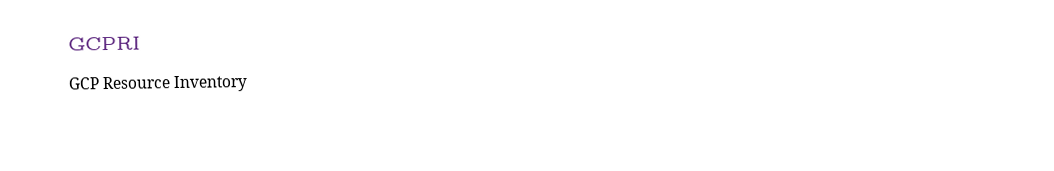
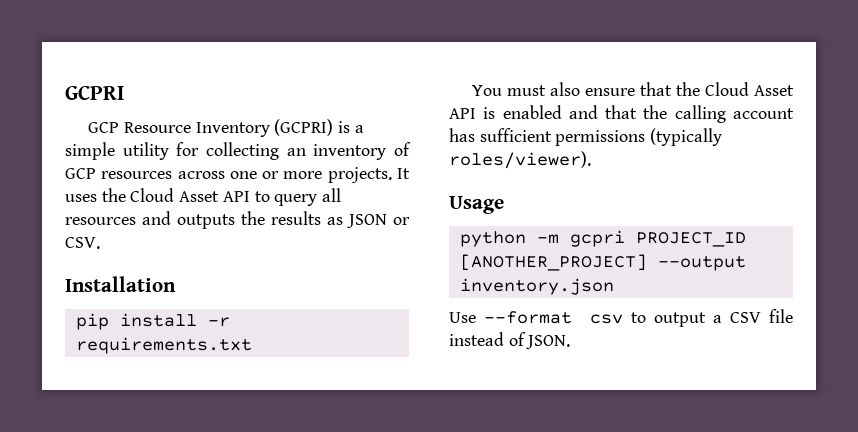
(249, 83) none -> [274,119,364,136] [65,142,411,160] [65,167,410,183] [65,188,342,206] [65,211,410,229] [65,237,100,249] [65,276,176,292] [75,313,230,330] [75,337,252,354] [472,82,794,96] [449,105,794,123] [449,128,723,146] [449,151,591,169] [449,196,504,214] [459,230,746,247] [459,254,746,271] [459,278,614,295] [449,309,793,327] [449,332,571,349] (GCPRI) is a simple utility for collecting an inventory of GCP resources across one or more projects. It uses the Cloud Asset API to query all resources and outputs the results as JSON or CSV. // Installation // pip install -r requirements.txt // You must also ensure that the Cloud Asset API is enabled and that the calling account has sufficient permissions (typically roles/viewer). // Usage // python -m gcpri PROJECT_ID [ANOTHER_PROJECT] --output inventory.json // Use --format csv to output a CSV file instead of JSON.

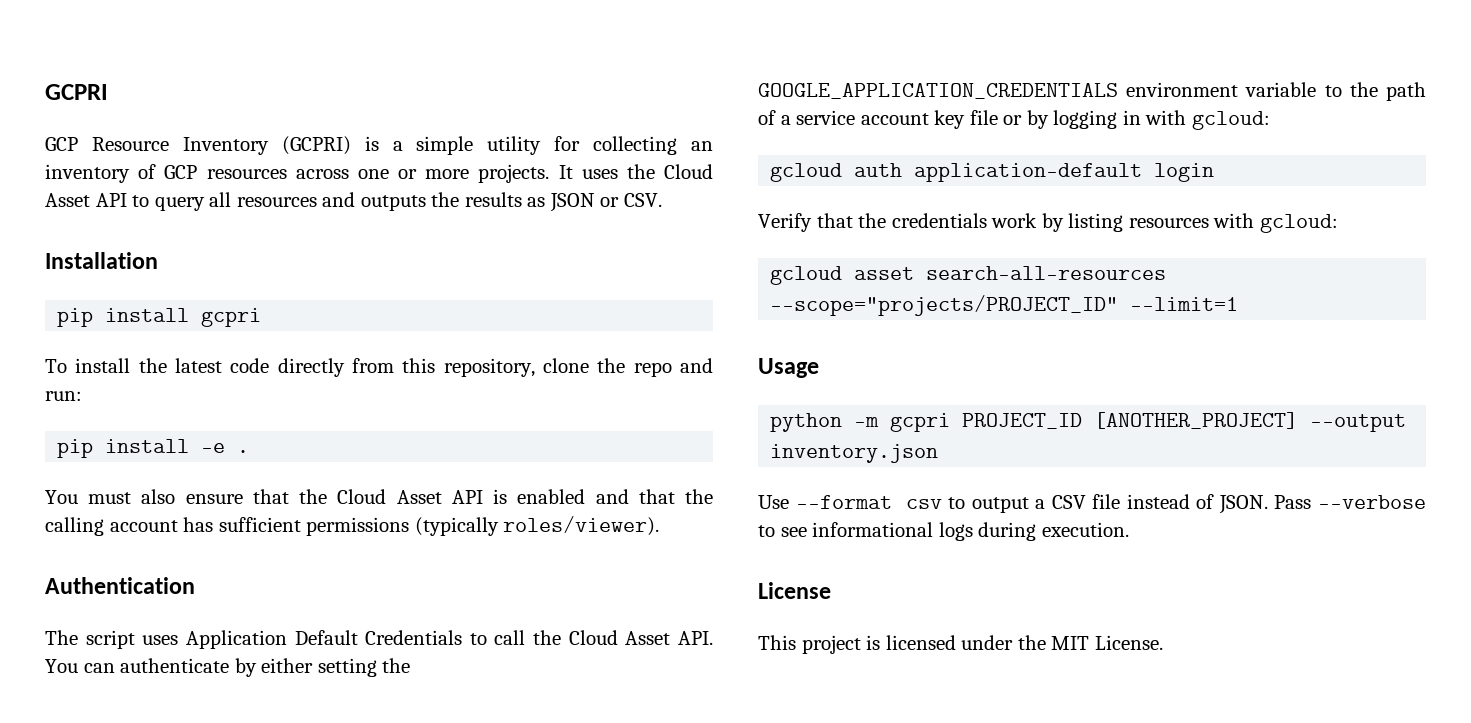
[207,317,230,327] [75,337,252,354] -r requirements.txt -> [201,308,262,327] [45,358,714,377] [45,391,82,401] [57,439,250,458] gcpri // To install the latest code directly from this repository, clone the repo and run: // pip install -e .
(591, 160) none -> [45,577,195,594] [45,630,713,649] [45,658,411,677] [758,82,1426,101] [758,110,1270,130] [770,163,1215,182] [758,213,1338,233] [770,266,1167,285] [770,295,1239,316] // Authentication // The script uses Application Default Credentials to call the Cloud Asset API. You can authenticate by either setting the GOOGLE_APPLICATION_CREDENTIALS environment variable to the path of a service account key file or by logging in with gcloud: // gcloud auth application-default login // Verify that the credentials work by listing resources with gcloud: // gcloud asset search-all-resources --scope="projects/PROJECT_ID" --limit=1
(571, 342) none -> [1274,495,1426,509] [758,522,1129,541] [758,582,831,599] [758,635,1163,654] Pass --verbose to see informational logs during execution. // License // This project is licensed under the MIT License.

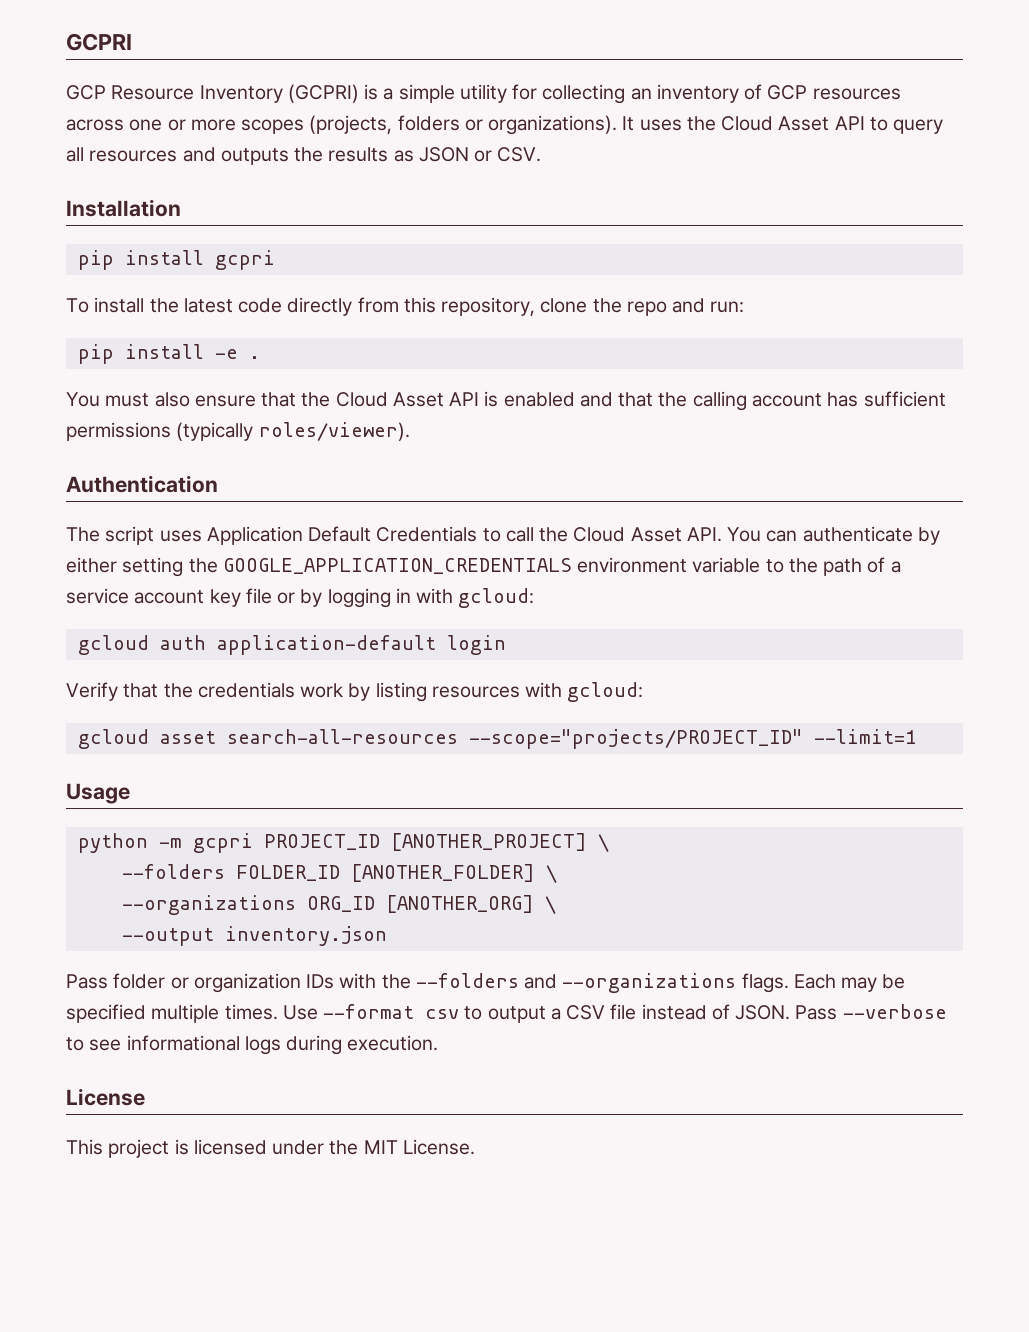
[478,164,550,183] projects. -> [241,115,618,135] scopes (projects, folders or organizations).
[1310,414,1407,432] [770,444,939,463] --output inventory.json // -> [597,834,609,852] [121,864,557,883] [121,895,556,915] [121,926,387,946] [66,973,906,993] [66,1004,278,1023] \ // --folders FOLDER_ID [ANOTHER_FOLDER] \ // --organizations ORG_ID [ANOTHER_ORG] \ // --output inventory.json // Pass folder or organization IDs with the --folders and --organizations flags. Each may be specified multiple times.

